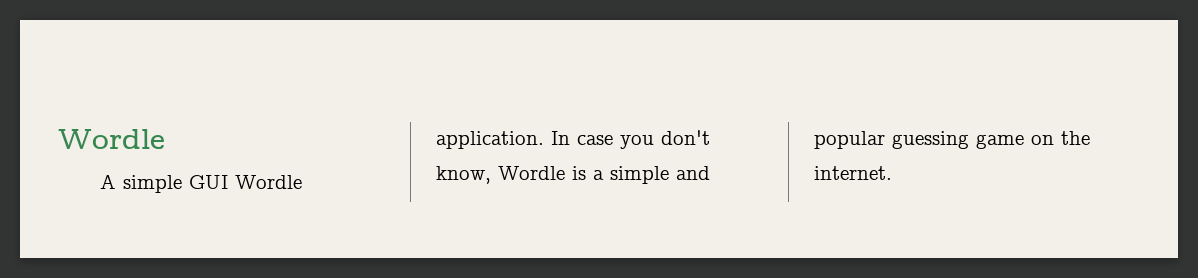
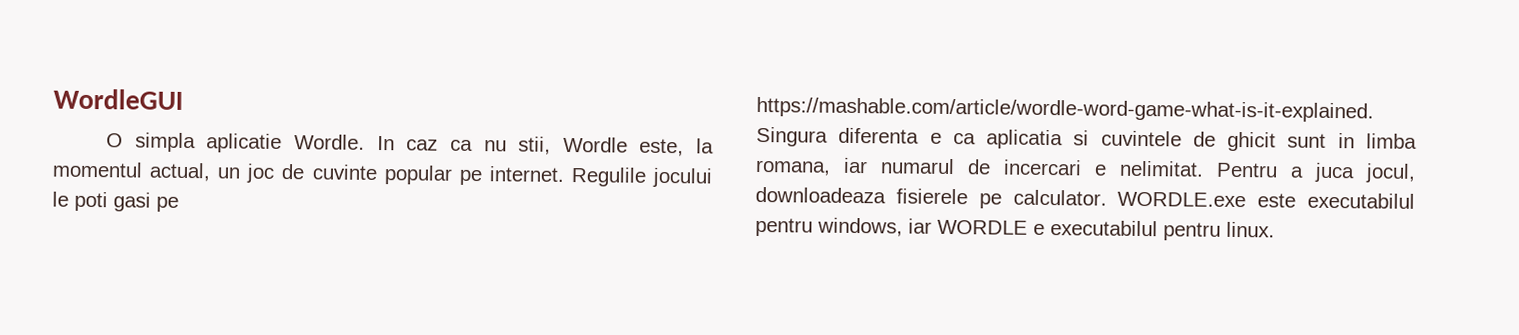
[58,129,165,149] [99,174,302,193] [436,130,710,149] [436,166,710,184] [814,131,1090,149] [814,166,892,180] Wordle // A simple GUI Wordle application. In case you don't know, Wordle is a simple and popular guessing game on the internet. -> [53,88,183,110] [106,132,714,157] [52,161,713,188] [52,191,179,212] [756,96,1374,123] [756,126,1417,152] [755,157,1416,183] [755,186,1415,209] [755,217,1275,241] WordleGUI // O simpla aplicatie Wordle. In caz ca nu stii, Wordle este, la momentul actual, un joc de cuvinte popular pe internet. Regulile jocului le poti gasi pe https://mashable.com/article/wordle-word-game-what-is-it-explained. Singura diferenta e ca aplicatia si cuvintele de ghicit sunt in limba romana, iar numarul de incercari e nelimitat. Pentru a juca jocul, downloadeaza fisierele pe calculator. WORDLE.exe este executabilul pentru windows, iar WORDLE e executabilul pentru linux.

